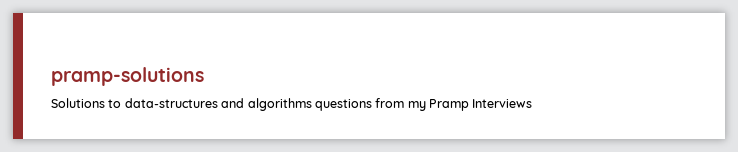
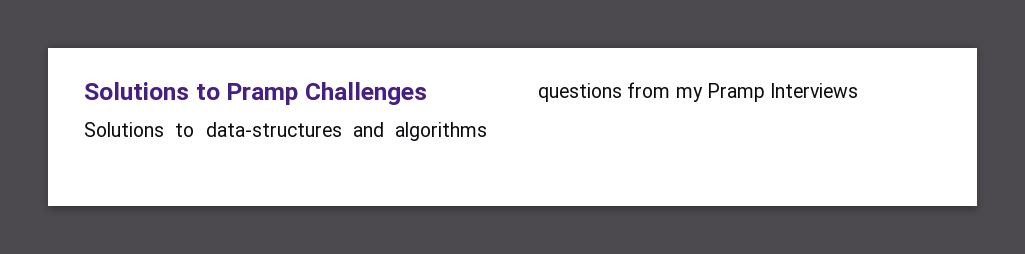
[51,67,204,86] pramp-solutions -> [84,82,427,105] Solutions to Pramp Challenges

